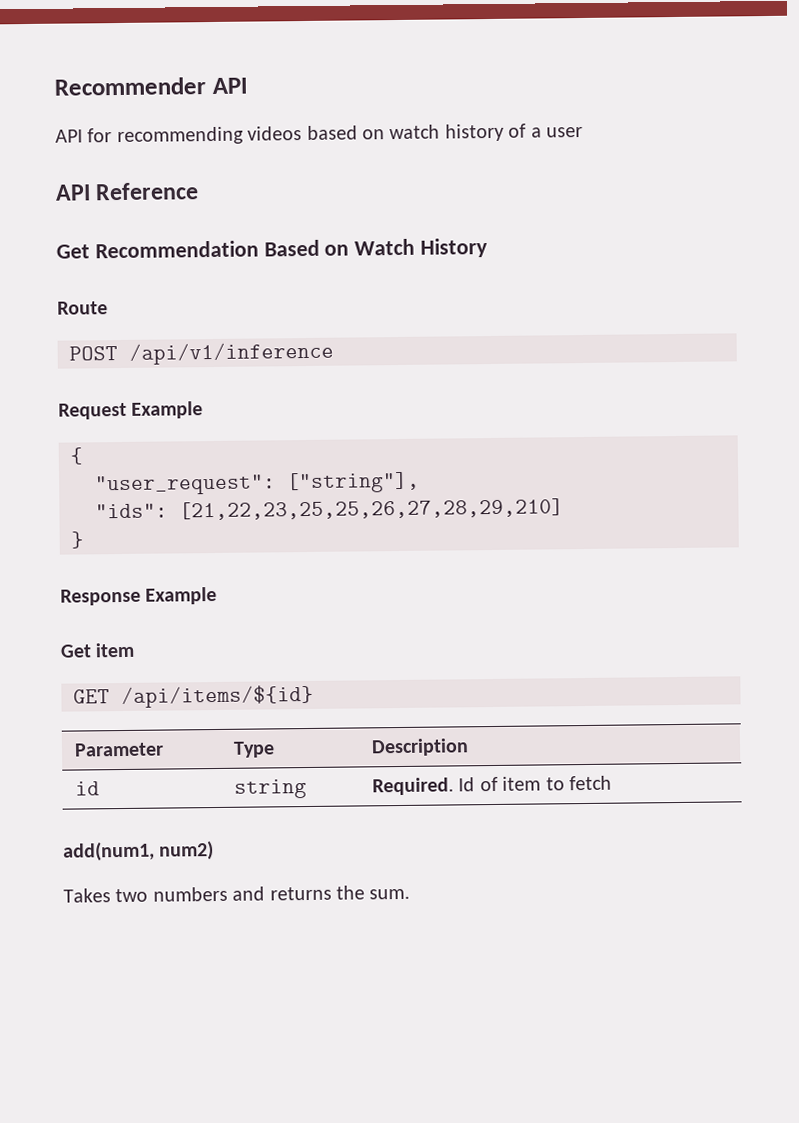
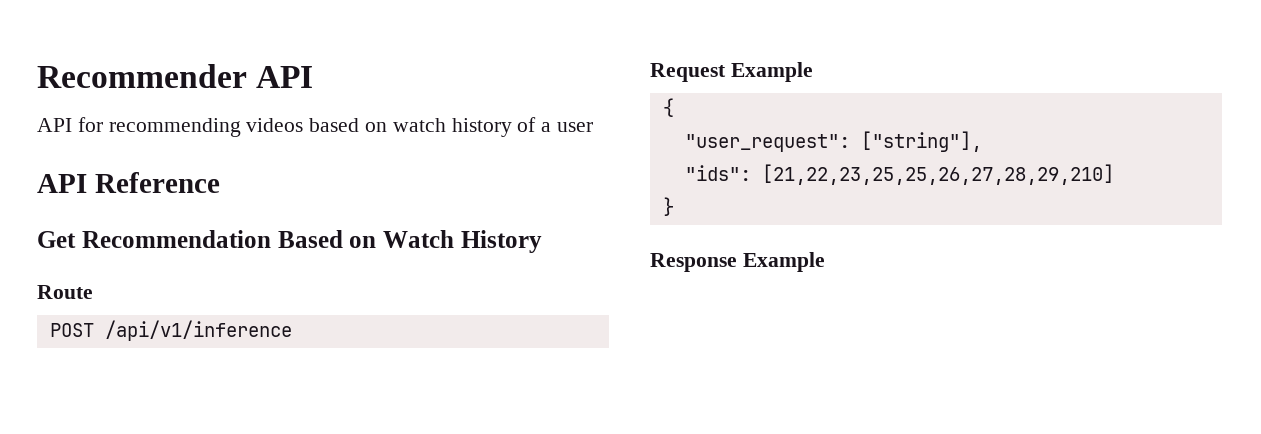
[60,642,136,658] [73,684,314,709] [74,742,165,757] [233,741,276,758] [371,738,470,757] [75,781,101,796] [234,779,308,799] [372,775,613,796] [63,841,215,862] [63,885,411,903] // Get item // GET /api/items/${id} // Parameter | Type | Description // id | string | Required. Id of item to fetch // add(num1, num2) // Takes two numbers and returns the sum. -> (825, 262) none

